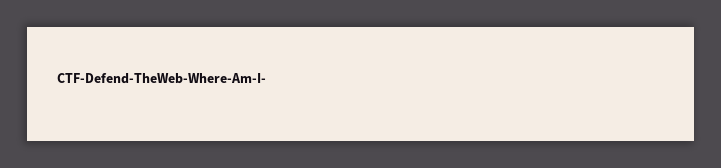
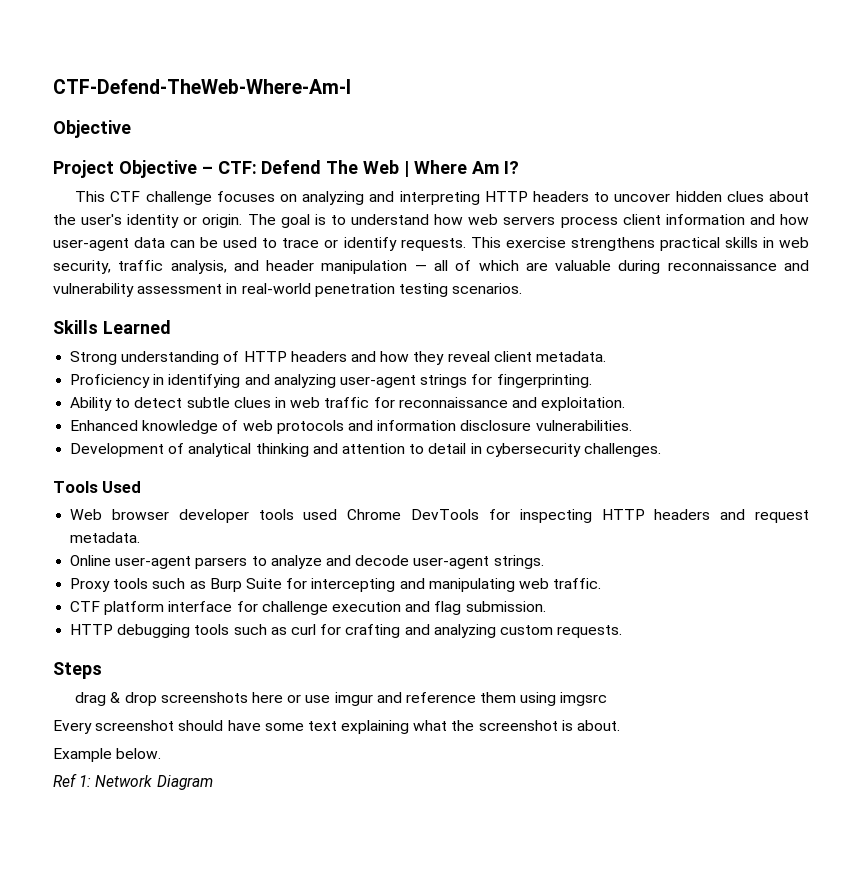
[57,73,266,84] CTF-Defend-TheWeb-Where-Am-I- -> [53,79,351,94] [53,120,131,138] [53,160,519,178] [75,191,810,205] [53,214,810,228] [53,237,809,251] [53,260,810,274] [53,283,523,297] [53,320,171,334] [70,351,606,365] [70,374,592,388] [70,397,626,411] [70,420,632,434] [70,443,661,457] [53,481,142,493] [70,509,809,523] [70,532,141,543] [70,555,544,569] [70,578,602,592] [70,601,546,615] [70,624,623,638] [53,662,102,679] [75,692,608,706] [53,720,621,734] [53,748,162,762] [53,773,213,790] CTF-Defend-TheWeb-Where-Am-I // Objective // Project Objective – CTF: Defend The Web | Where Am I? // This CTF challenge focuses on analyzing and interpreting HTTP headers to uncover hidden clues about the user's identity or origin. The goal is to understand how web servers process client information and how user-agent data can be used to trace or identify requests. This exercise strengthens practical skills in web security, traffic analysis, and header manipulation — all of which are valuable during reconnaissance and vulnerability assessment in real-world penetration testing scenarios. // Skills Learned // Strong understanding of HTTP headers and how they reveal client metadata. // Proficiency in identifying and analyzing user-agent strings for fingerprinting. // Ability to detect subtle clues in web traffic for reconnaissance and exploitation. // Enhanced knowledge of web protocols and information disclosure vulnerabilities. // Development of analytical thinking and attention to detail in cybersecurity challenges. // Tools Used // Web browser developer tools used Chrome DevTools for inspecting HTTP headers and request metadata. // Online user-agent parsers to analyze and decode user-agent strings. // Proxy tools such as Burp Suite for intercepting and manipulating web traffic. // CTF platform interface for challenge execution and flag submission. // HTTP debugging tools such as curl for crafting and analyzing custom requests. // Steps // drag & drop screenshots here or use imgur and reference them using imgsrc // Every screenshot should have some text explaining what the screenshot is about. // Example below. // Ref 1: Network Diagram

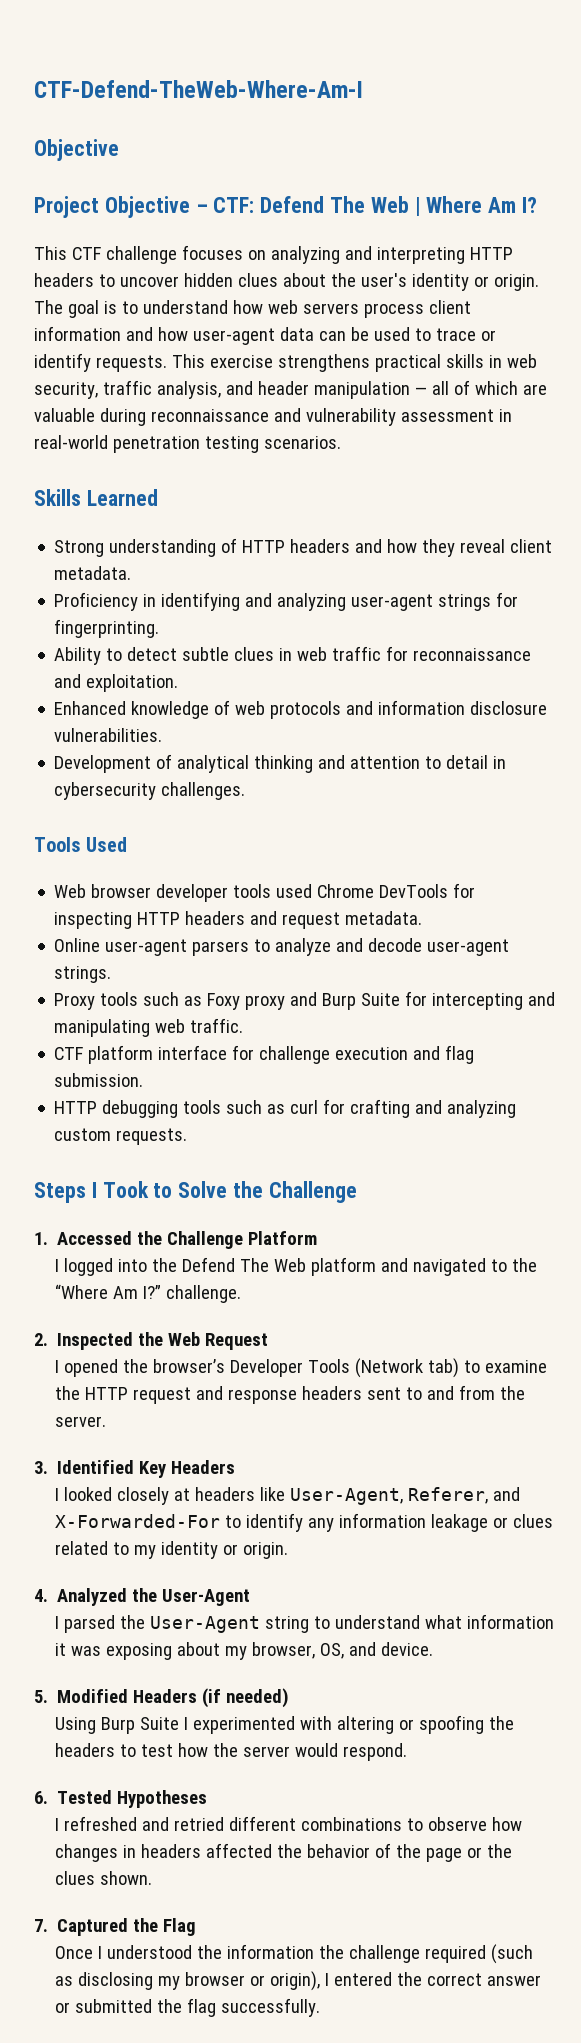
(206, 585) none -> [207,992,318,1010] Foxy proxy and
[75,692,608,706] [53,720,621,734] [53,748,162,762] [53,773,213,790] // drag & drop screenshots here or use imgur and reference them using imgsrc // Every screenshot should have some text explaining what the screenshot is about. // Example below. // Ref 1: Network Diagram -> [91,1181,357,1203] [34,1231,318,1249] [55,1257,538,1276] [55,1284,242,1303] [34,1332,269,1350] [55,1358,548,1378] [55,1385,526,1404] [55,1416,107,1427] [34,1460,236,1478] [55,1487,521,1505] [55,1513,554,1532] [55,1541,289,1559] [34,1588,251,1606] [55,1614,555,1633] [55,1642,434,1660] [34,1688,290,1708] [55,1715,515,1734] [55,1743,408,1761] [34,1790,208,1808] [55,1816,523,1831] [55,1843,513,1862] [55,1871,153,1885] [34,1918,197,1936] [55,1944,534,1964] [55,1971,542,1991] [55,1998,321,2017] I Took to Solve the Challenge // 1. Accessed the Challenge Platform // I logged into the Defend The Web platform and navigated to the “Where Am I?” challenge. // 2. Inspected the Web Request // I opened the browser’s Developer Tools (Network tab) to examine the HTTP request and response headers sent to and from the server. // 3. Identified Key Headers // I looked closely at headers like User-Agent, Referer, and X-Forwarded-For to identify any information leakage or clues related to my identity or origin. // 4. Analyzed the User-Agent // I parsed the User-Agent string to understand what information it was exposing about my browser, OS, and device. // 5. Modified Headers (if needed) // Using Burp Suite I experimented with altering or spoofing the headers to test how the server would respond. // 6. Tested Hypotheses // I refreshed and retried different combinations to observe how changes in headers affected the behavior of the page or the clues shown. // 7. Captured the Flag // Once I understood the information the challenge required (such as disclosing my browser or origin), I entered the correct answer or submitted the flag successfully.

